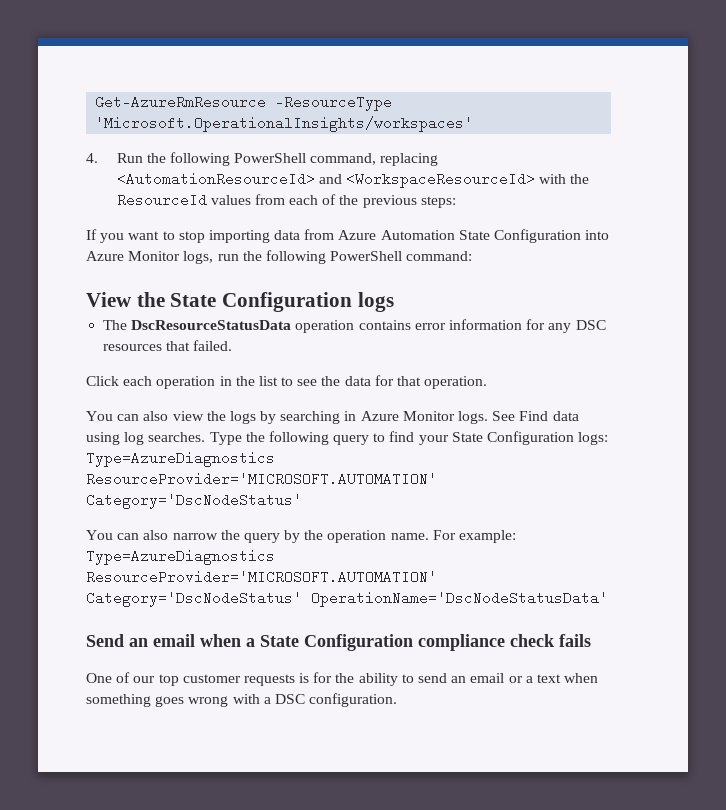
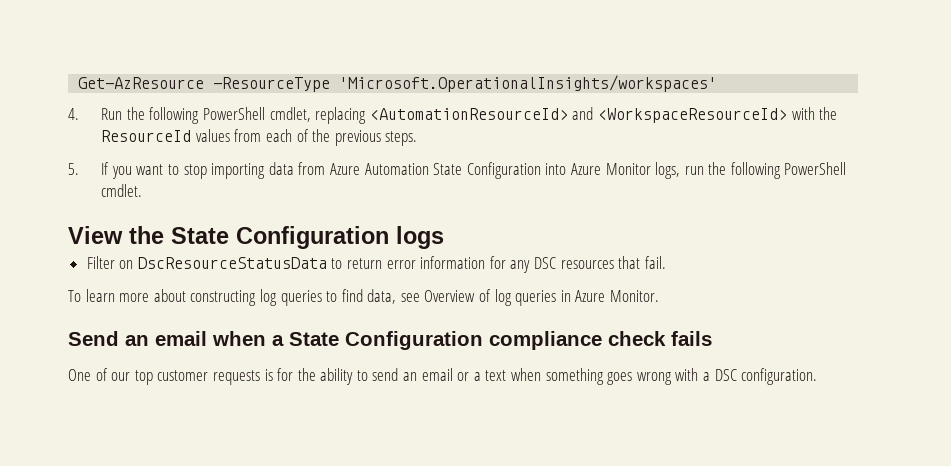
[95,95,267,109] Get-AzureRmResource -> [78,77,205,89] Get-AzResource
[310,153,377,165] command, -> [269,107,311,122] cmdlet,
[420,196,456,208] steps: // -> [385,131,418,146] [68,163,79,175] steps. // 5.
[406,251,473,261] command: -> [101,184,143,197] cmdlet.
[103,320,411,333] The DscResourceStatusData operation contains -> [86,256,383,269] Filter on DscResourceStatusData to return
[193,340,233,351] [86,375,488,389] [86,411,579,424] [86,431,609,445] [86,451,275,467] [86,472,437,486] [86,493,302,509] [86,530,517,543] [86,549,275,565] [86,570,437,584] [86,591,608,607] failed. // Click each operation in the list to see the data for that operation. // You can also view the logs by searching in Azure Monitor logs. See Find data using log searches. Type the following query to find your State Configuration logs: Type=AzureDiagnostics ResourceProvider='MICROSOFT.AUTOMATION' Category='DscNodeStatus' // You can also narrow the query by the operation name. For example: Type=AzureDiagnostics ResourceProvider='MICROSOFT.AUTOMATION' Category='DscNodeStatus' OperationName='DscNodeStatusData' -> [644,256,666,269] [68,289,660,306] fail. // To learn more about constructing log queries to find data, see Overview of log queries in Azure Monitor.

